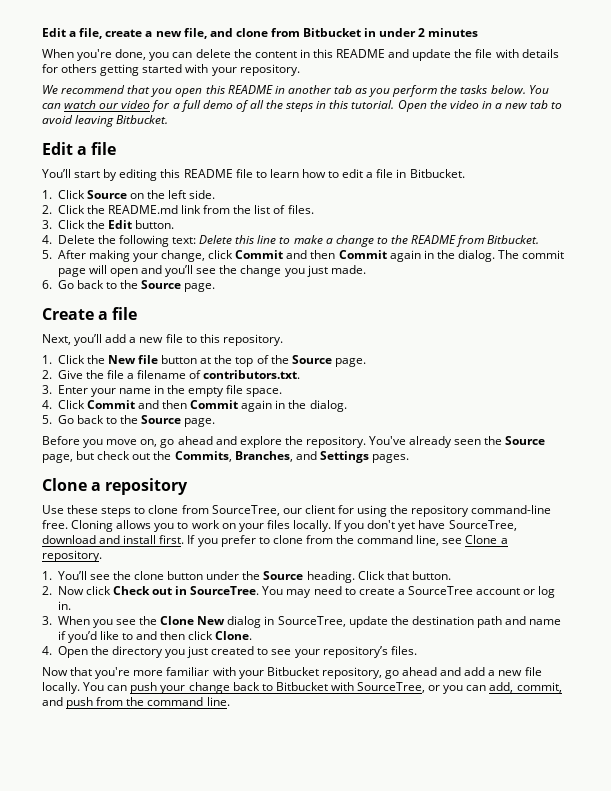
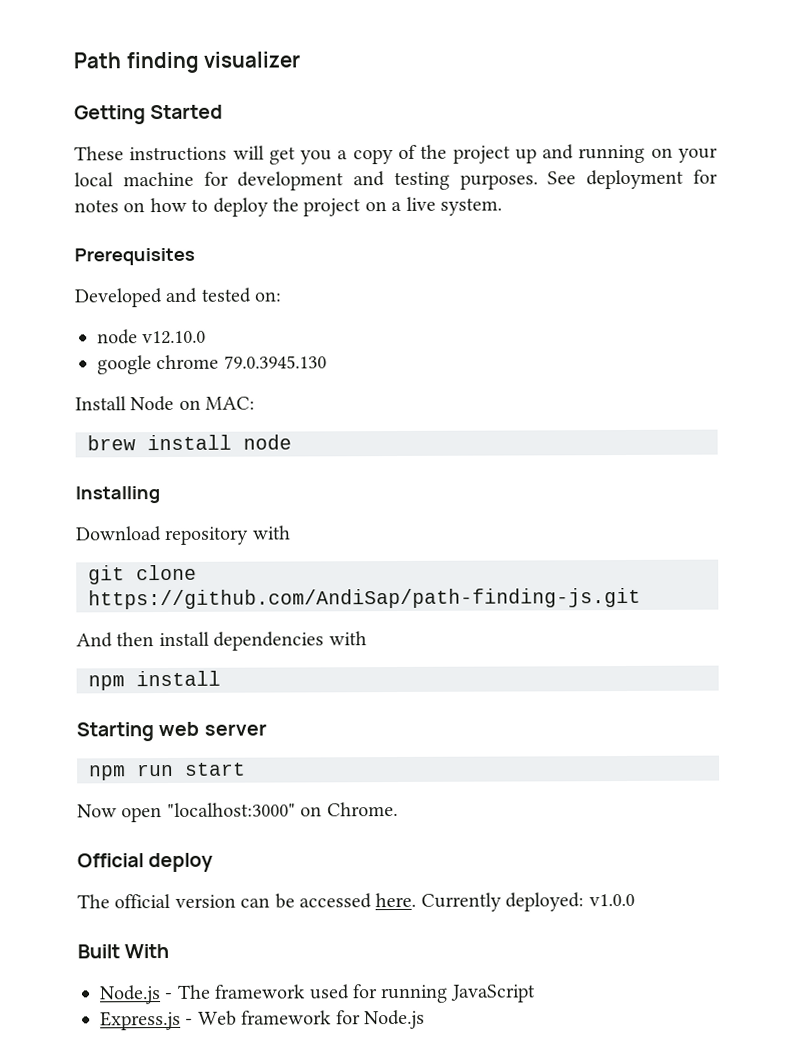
[42,28,479,39] [42,49,559,61] [42,64,300,76] [42,85,549,97] [42,100,563,112] [42,115,169,127] [42,142,117,155] [42,169,465,181] [42,190,216,199] [42,205,314,214] [42,220,175,229] [42,235,540,247] [42,250,565,262] [57,265,366,277] [42,280,216,292] [42,307,138,320] [42,334,283,346] [42,355,366,367] [42,370,301,379] [42,385,283,397] [42,400,347,412] [42,415,216,427] [42,436,546,448] [42,451,409,463] [42,478,189,495] [42,505,552,517] [42,520,517,532] [42,535,508,547] [42,550,102,562] [42,571,451,583] [42,586,556,598] [57,601,71,610] [42,616,562,628] [57,631,253,643] [42,646,417,658] [42,667,542,679] [42,682,562,694] [42,697,230,709] Edit a file, create a new file, and clone from Bitbucket in under 2 minutes // When you're done, you can delete the content in this README and update the file with details for others getting started with your repository. // We recommend that you open this README in another tab as you perform the tasks below. You can watch our video for a full demo of all the steps in this tutorial. Open the video in a new tab to avoid leaving Bitbucket. // Edit a file // You’ll start by editing this README file to learn how to edit a file in Bitbucket. // 1. Click Source on the left side. // 2. Click the README.md link from the list of files. // 3. Click the Edit button. // 4. Delete the following text: Delete this line to make a change to the README from Bitbucket. // 5. After making your change, click Commit and then Commit again in the dialog. The commit page will open and you’ll see the change you just made. // 6. Go back to the Source page. // Create a file // Next, you’ll add a new file to this repository. // 1. Click the New file button at the top of the Source page. // 2. Give the file a filename of contributors.txt. // 3. Enter your name in the empty file space. // 4. Click Commit and then Commit again in the dialog. // 5. Go back to the Source page. // Before you move on, go ahead and explore the repository. You've already seen the Source page, but check out the Commits, Branches, and Settings pages. // Clone a repository // Use these steps to clone from SourceTree, our client for using the repository command-line free. Cloning allows you to work on your files locally. If you don't yet have SourceTree, download and install first. If you prefer to clone from the command line, see Clone a repository. // 1. You’ll see the clone button under the Source heading. Click that button. // 2. Now click Check out in SourceTree. You may need to create a SourceTree account or log in. // 3. When you see the Clone New dialog in SourceTree, update the destination path and name if you’d like to and then click Clone. // 4. Open the directory you just created to see your repository’s files. // Now that you're more familiar with your Bitbucket repository, go ahead and add a new file locally. You can push your change back to Bitbucket with SourceTree, or you can add, commit, and push from the command line. -> [73,51,301,74] [74,104,224,125] [74,144,718,165] [74,169,718,191] [74,196,502,217] [74,247,195,266] [74,287,283,308] [97,329,207,345] [97,354,327,375] [75,395,256,412] [87,434,292,451] [75,486,160,504] [75,525,291,546] [88,564,197,585] [88,587,641,610] [76,631,367,651] [88,670,221,691] [76,721,267,742] [89,762,246,781] [77,802,398,823] [77,852,214,873] [77,892,635,912] [77,943,170,959] [99,984,536,1005] [100,1009,425,1031] Path finding visualizer // Getting Started // These instructions will get you a copy of the project up and running on your local machine for development and testing purposes. See deployment for notes on how to deploy the project on a live system. // Prerequisites // Developed and tested on: // node v12.10.0 // google chrome 79.0.3945.130 // Install Node on MAC: // brew install node // Installing // Download repository with // git clone https://github.com/AndiSap/path-finding-js.git // And then install dependencies with // npm install // Starting web server // npm run start // Now open "localhost:3000" on Chrome. // Official deploy // The official version can be accessed here. Currently deployed: v1.0.0 // Built With // Node.js - The framework used for running JavaScript // Express.js - Web framework for Node.js

